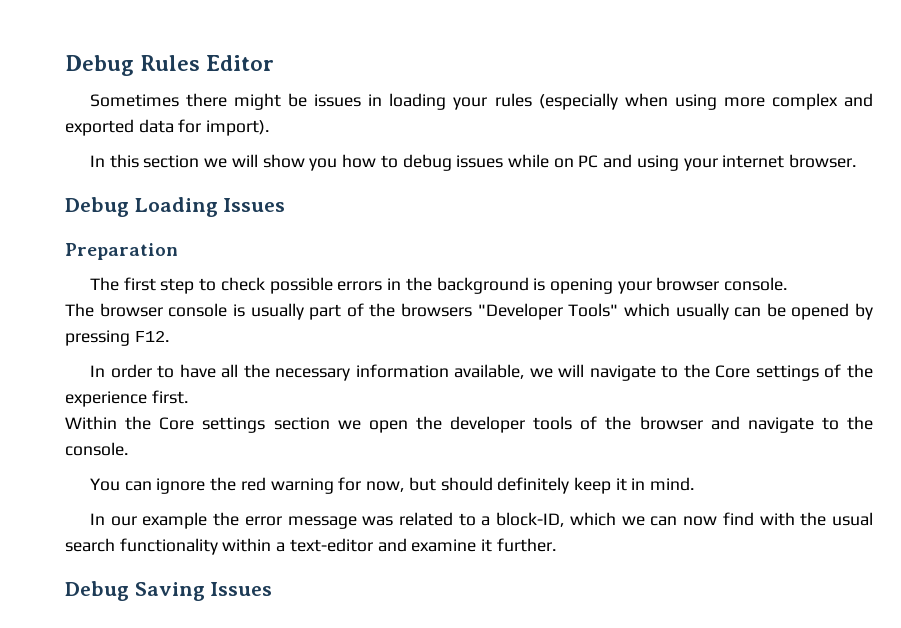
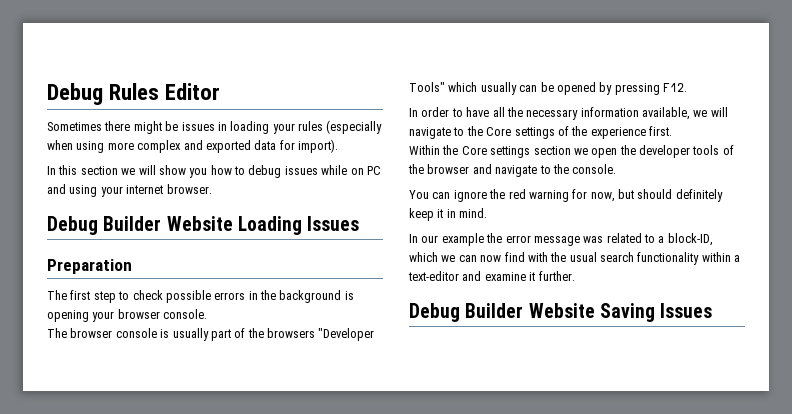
(129, 207) none -> [103,216,233,231] Builder Website
(129, 591) none -> [465,303,595,318] Builder Website

